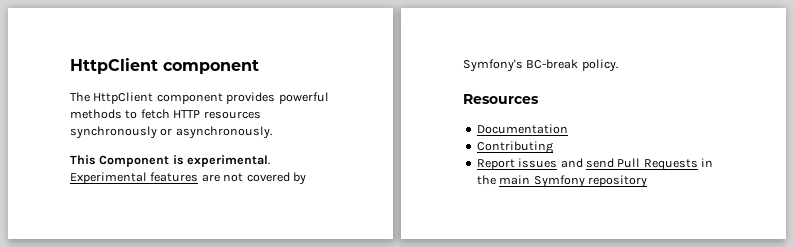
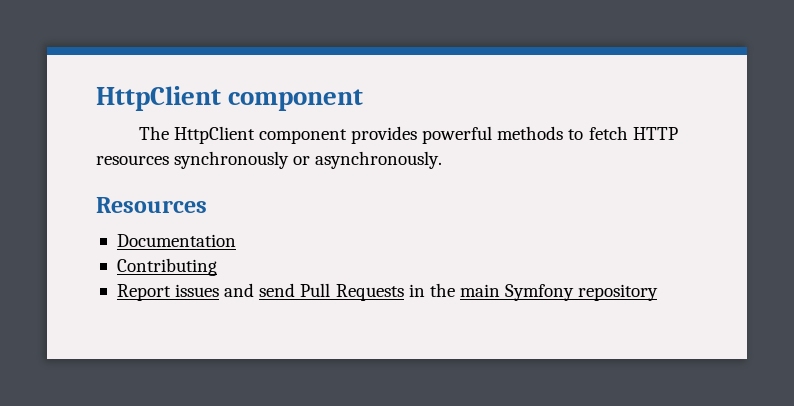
[70,155,271,167] [70,172,306,185] [463,59,618,72] // This Component is experimental. Experimental features are not covered by Symfony's BC-break policy. -> (443, 160) none

